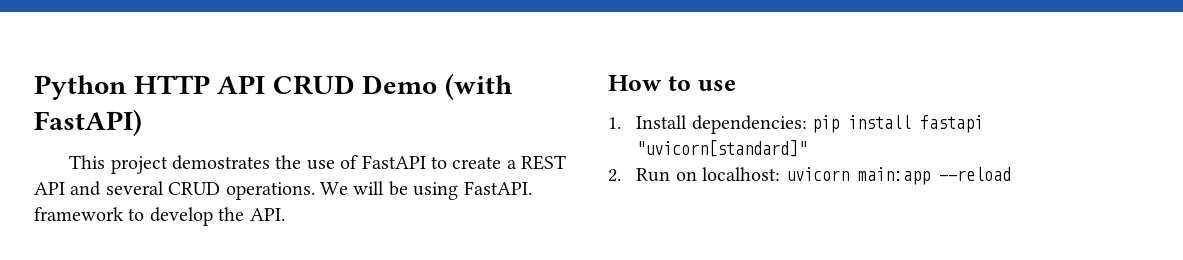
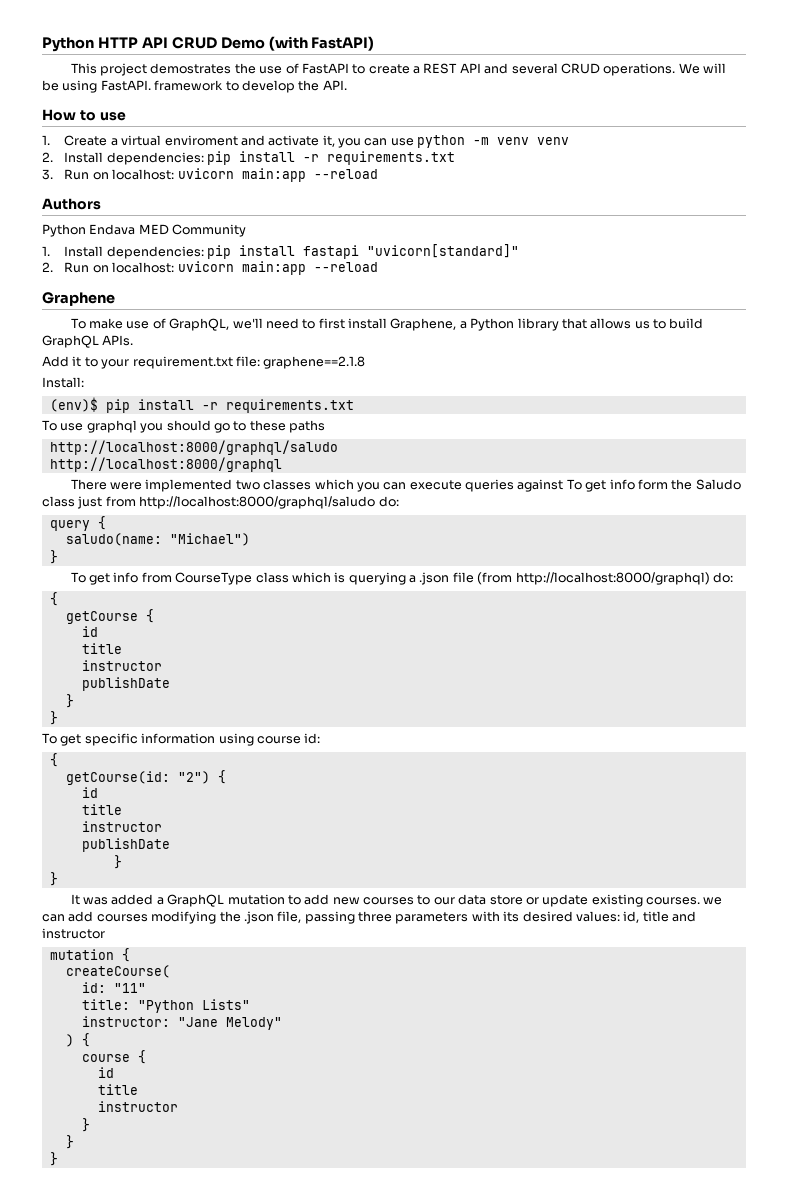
(736, 85) none -> [42,135,570,148] [42,151,456,165] [42,168,378,182] [42,198,101,210] [42,224,247,237] // 1. Create a virtual enviroment and activate it, you can use python -m venv venv // 2. Install dependencies: pip install -r requirements.txt // 3. Run on localhost: uvicorn main:app --reload // Authors // Python Endava MED Community
(1011, 174) none -> [42,292,115,306] [70,318,704,331] [42,335,134,348] [42,356,366,369] [42,377,84,388] [49,397,354,413] [42,420,325,433] [49,440,338,455] [49,457,282,472] [70,479,741,492] [42,496,399,509] [49,516,106,531] [65,533,250,546] [49,550,58,564] [70,572,733,585] [49,592,58,606] [65,609,154,624] [81,626,98,637] [81,643,122,654] [81,660,162,671] [81,677,170,691] [65,694,74,708] [49,711,58,725] [42,733,321,746] [49,753,58,767] [65,770,226,785] [81,787,98,798] [81,804,122,815] [81,821,162,832] [81,838,170,852] [113,855,122,869] [49,872,58,886] [70,894,723,907] [42,911,696,924] [42,928,105,939] [49,948,130,962] [65,965,170,978] [81,982,146,993] [81,999,250,1013] [81,1016,282,1030] [65,1033,90,1047] [81,1050,146,1064] [97,1067,114,1078] [97,1084,138,1095] [97,1101,178,1112] [81,1118,90,1132] [65,1135,74,1149] [49,1152,58,1166] // Graphene // To make use of GraphQL, we'll need to first install Graphene, a Python library that allows us to build GraphQL APIs. // Add it to your requirement.txt file: graphene==2.1.8 // Install: // (env)$ pip install -r requirements.txt // To use graphql you should go to these paths // http://localhost:8000/graphql/saludo // http://localhost:8000/graphql // There were implemented two classes which you can execute queries against To get info form the Saludo class just from http://localhost:8000/graphql/saludo do: // query { // saludo(name: "Michael") // } // To get info from CourseType class which is querying a .json file (from http://localhost:8000/graphql) do: // { // getCourse { // id // title // instructor // publishDate // } // } // To get specific information using course id: // { // getCourse(id: "2") { // id // title // instructor // publishDate // } // } // It was added a GraphQL mutation to add new courses to our data store or update existing courses. we can add courses modifying the .json file, passing three parameters with its desired values: id, title and instructor // mutation { // createCourse( // id: "11" // title: "Python Lists" // instructor: "Jane Melody" // ) { // course { // id // title // instructor // } // } // }

